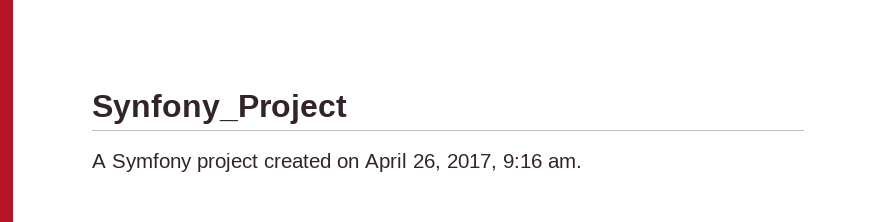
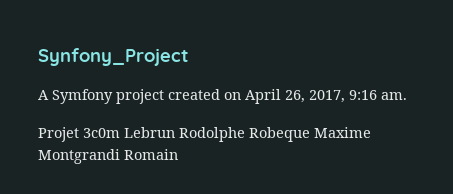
(582, 162) none -> [38,127,371,142] [38,149,178,164] // Projet 3c0m Lebrun Rodolphe Robeque Maxime Montgrandi Romain

